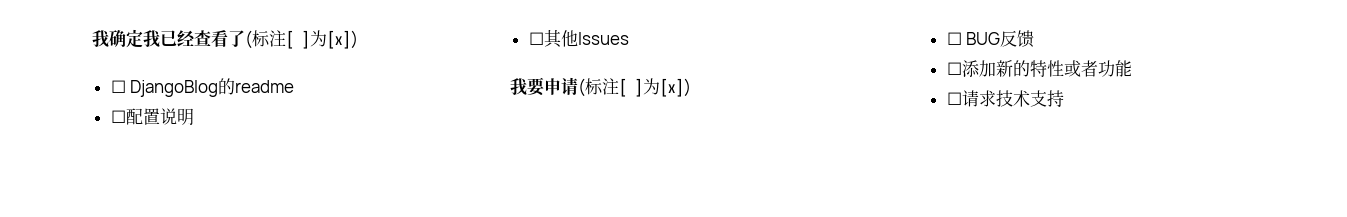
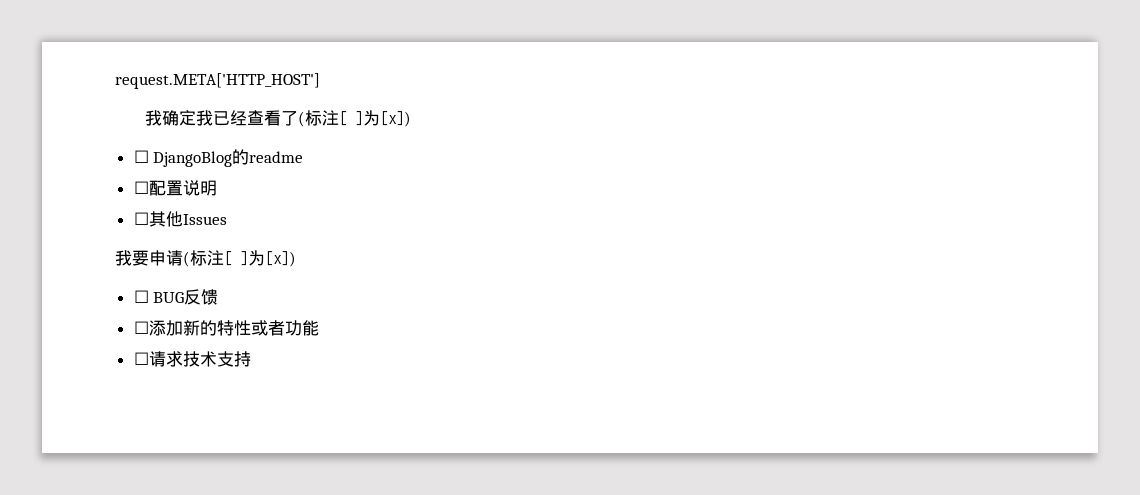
(92, 39) none -> [115,73,320,89] request.META['HTTP_HOST'] //

